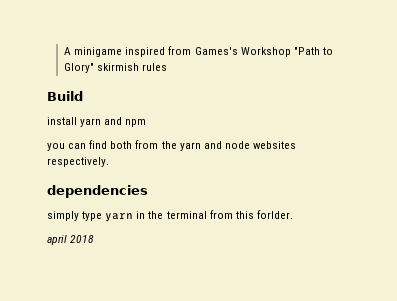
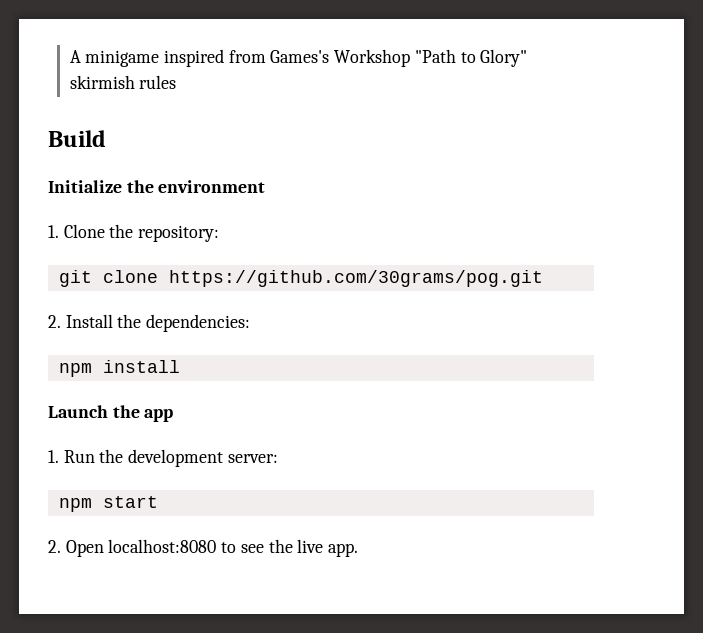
[47,117,147,127] [47,140,296,151] [47,157,109,167] [47,185,148,198] [47,210,293,222] [47,235,95,245] install yarn and npm // you can find both from the yarn and node websites respectively. // dependencies // simply type yarn in the terminal from this forlder. // april 2018 -> [48,180,266,193] [48,224,220,242] [58,270,543,287] [48,314,251,332] [58,360,180,377] [48,405,174,422] [48,449,278,467] [58,496,158,512] [48,539,359,557] Initialize the environment // 1. Clone the repository: // git clone https://github.com/30grams/pog.git // 2. Install the dependencies: // npm install // Launch the app // 1. Run the development server: // npm start // 2. Open localhost:8080 to see the live app.

